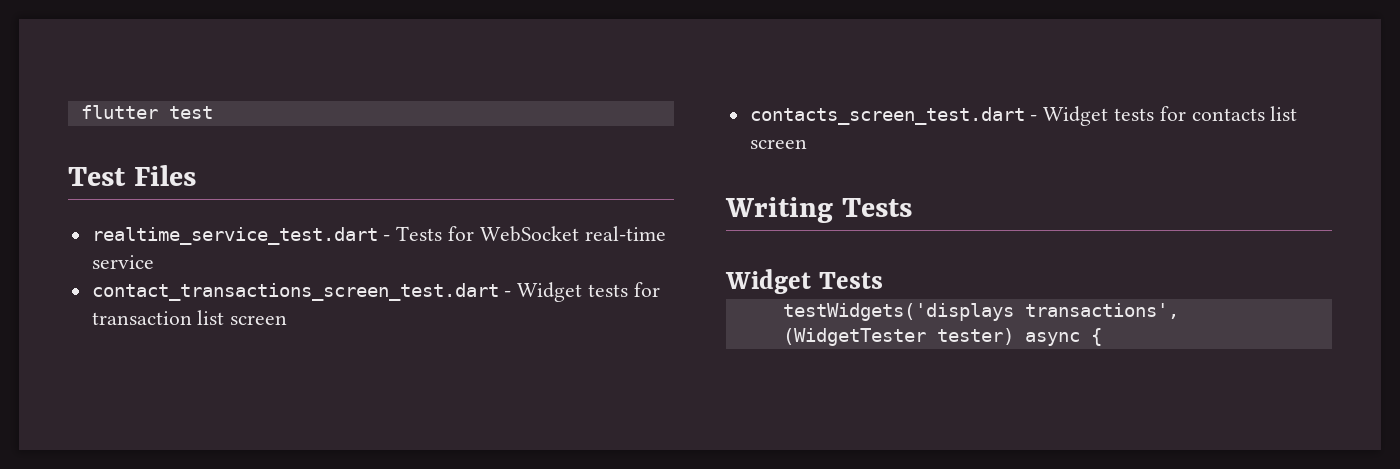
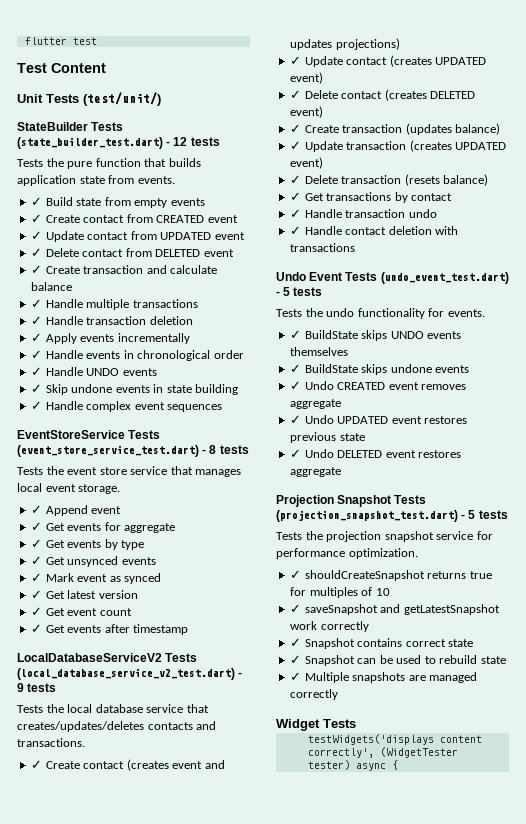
[133,165,196,186] [91,226,666,245] [91,255,154,269] [91,282,660,302] [91,310,288,325] [749,106,1298,126] [749,139,807,149] [725,197,912,223] Files // realtime_service_test.dart - Tests for WebSocket real-time service // contact_transactions_screen_test.dart - Widget tests for transaction list screen // contacts_screen_test.dart - Widget tests for contacts list screen // Writing Tests -> [51,63,106,73] [17,92,161,106] [17,122,124,131] [17,137,220,149] [17,158,201,169] [17,175,175,186] [31,197,205,208] [31,214,238,223] [31,231,245,242] [31,248,234,257] [31,265,218,274] [31,282,73,291] [31,299,198,310] [31,316,193,325] [31,333,190,344] [31,350,244,361] [31,367,157,376] [31,384,239,395] [31,401,223,412] [17,430,161,439] [17,445,249,457] [17,466,242,477] [17,483,121,494] [31,505,122,516] [31,522,176,533] [31,539,145,550] [31,556,156,567] [31,573,162,584] [31,590,138,599] [31,607,132,616] [31,624,189,635] [17,653,198,662] [17,668,243,680] [17,683,57,692] [17,704,209,713] [17,721,217,732] [17,738,85,747] [31,759,225,771] [290,38,400,50] [290,55,487,67] [290,72,324,84] [290,89,476,101] [290,106,324,118] [290,123,501,135] [290,140,507,152] [290,157,324,169] [290,174,489,186] [290,192,453,203] [290,209,437,218] [290,226,459,235] [290,243,356,252] [276,272,509,284] [276,287,323,296] [276,308,485,319] [290,330,462,341] [290,347,349,356] [290,364,470,375] [290,381,467,390] [290,399,342,409] [290,415,468,424] [290,432,365,443] [290,449,462,458] [290,467,342,477] [276,495,427,507] [276,510,508,522] [276,531,493,542] [276,548,418,559] [290,570,492,581] [290,587,390,598] [290,604,500,615] [290,621,369,632] [290,638,474,649] [290,655,506,666] [290,672,478,683] [290,689,339,700] Content // Unit Tests (test/unit/) // StateBuilder Tests (state_builder_test.dart) - 12 tests // Tests the pure function that builds application state from events. // ✓ Build state from empty events // ✓ Create contact from CREATED event // ✓ Update contact from UPDATED event // ✓ Delete contact from DELETED event // ✓ Create transaction and calculate balance // ✓ Handle multiple transactions // ✓ Handle transaction deletion // ✓ Apply events incrementally // ✓ Handle events in chronological order // ✓ Handle UNDO events // ✓ Skip undone events in state building // ✓ Handle complex event sequences // EventStoreService Tests (event_store_service_test.dart) - 8 tests // Tests the event store service that manages local event storage. // ✓ Append event // ✓ Get events for aggregate // ✓ Get events by type // ✓ Get unsynced events // ✓ Mark event as synced // ✓ Get latest version // ✓ Get event count // ✓ Get events after timestamp // LocalDatabaseServiceV2 Tests (local_database_service_v2_test.dart) - 9 tests // Tests the local database service that creates/updates/deletes contacts and transactions. // ✓ Create contact (creates event and updates projections) // ✓ Update contact (creates UPDATED event) // ✓ Delete contact (creates DELETED event) // ✓ Create transaction (updates balance) // ✓ Update transaction (creates UPDATED event) // ✓ Delete transaction (resets balance) // ✓ Get transactions by contact // ✓ Handle transaction undo // ✓ Handle contact deletion with transactions // Undo Event Tests (undo_event_test.dart) - 5 tests // Tests the undo functionality for events. // ✓ BuildState skips UNDO events themselves // ✓ BuildState skips undone events // ✓ Undo CREATED event removes aggregate // ✓ Undo UPDATED event restores previous state // ✓ Undo DELETED event restores aggregate // Projection Snapshot Tests (projection_snapshot_test.dart) - 5 tests // Tests the projection snapshot service for performance optimization. // ✓ shouldCreateSnapshot returns true for multiples of 10 // ✓ saveSnapshot and getLatestSnapshot work correctly // ✓ Snapshot contains correct state // ✓ Snapshot can be used to rebuild state // ✓ Multiple snapshots are managed correctly
[1024,303,1179,319] transactions', -> [439,735,482,743] [307,748,374,758] content correctly',

